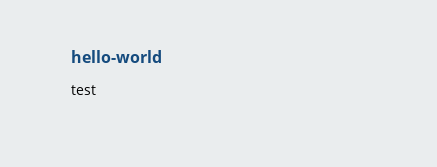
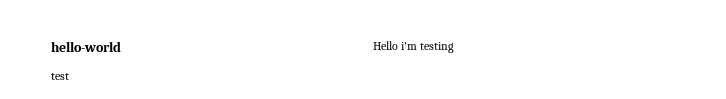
(96, 90) none -> [373,41,455,53] // Hello i'm testing

